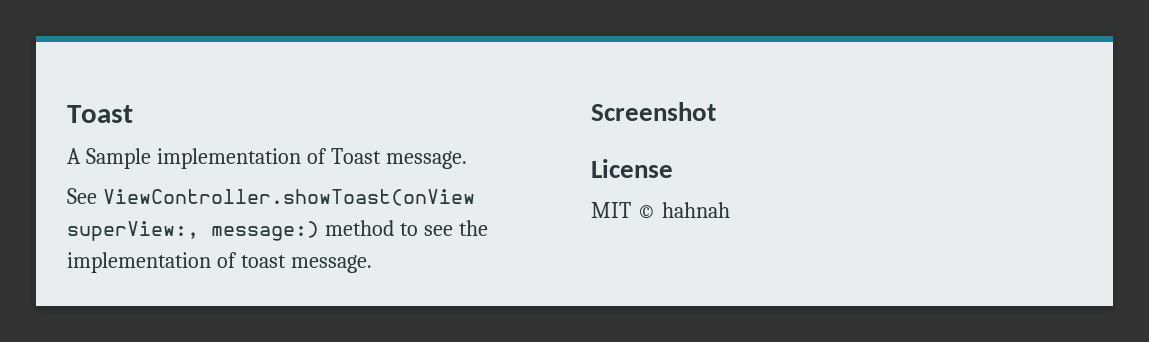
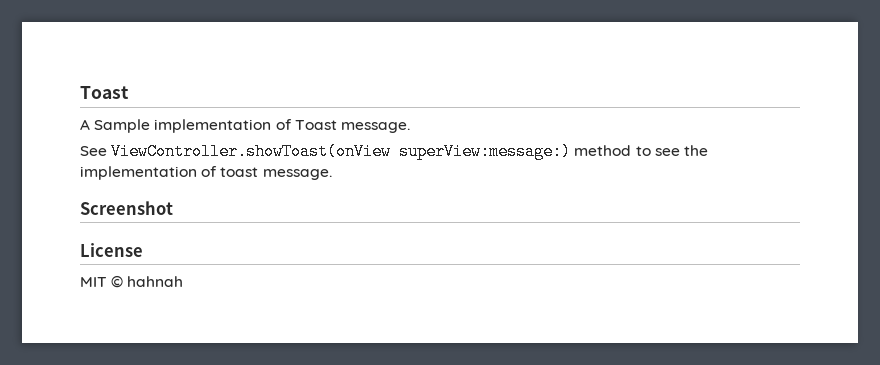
[67,221,319,241] superView:, message:) -> [399,143,572,160] superView:message:)

